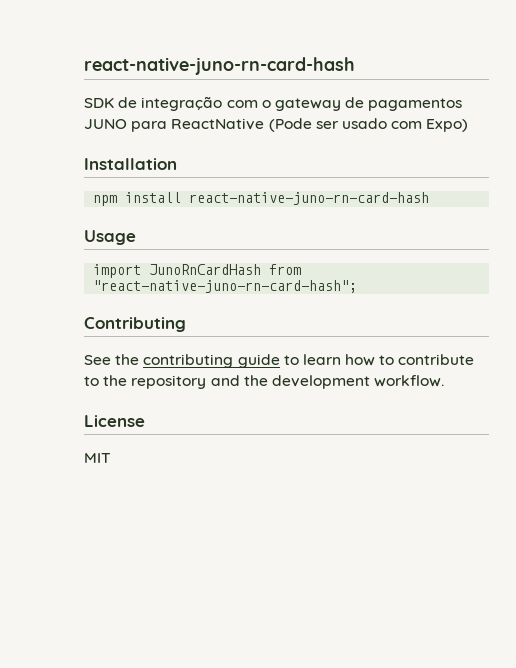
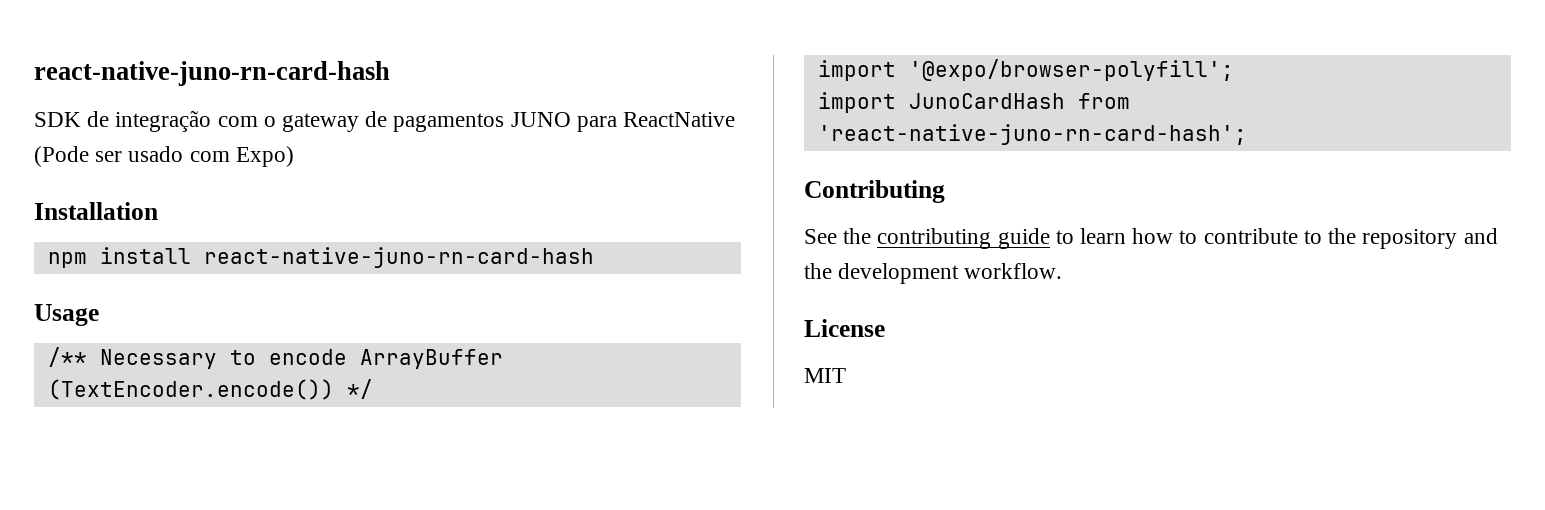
[93,264,302,278] [93,280,358,293] import JunoRnCardHash from "react-native-juno-rn-card-hash"; -> [47,347,503,369] [47,379,373,400] [817,59,1234,81] [817,92,1130,113] [817,124,1247,145] /** Necessary to encode ArrayBuffer (TextEncoder.encode()) */ // import '@expo/browser-polyfill'; // import JunoCardHash from 'react-native-juno-rn-card-hash';

